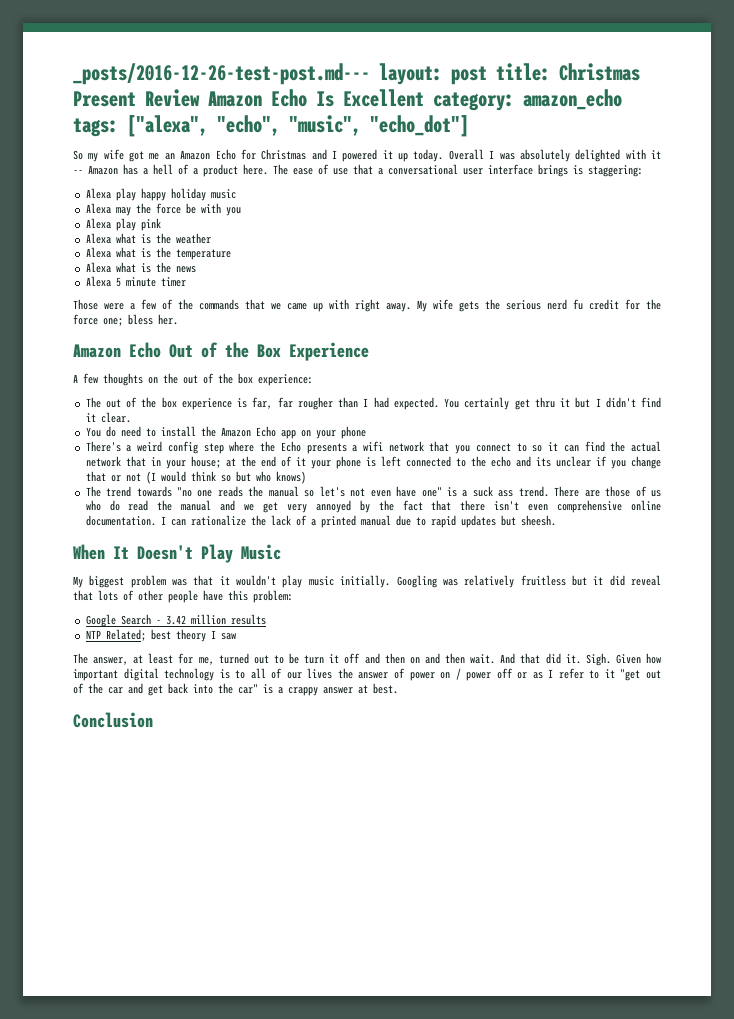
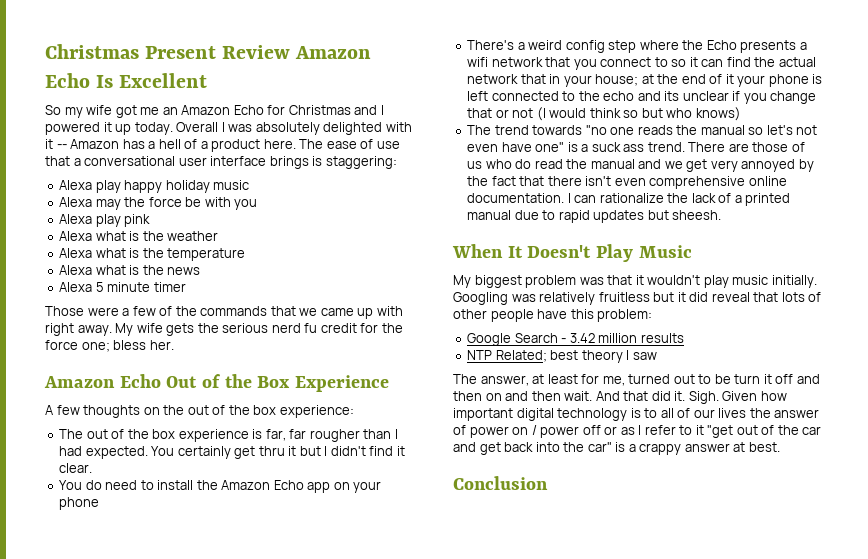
[73,63,550,85] _posts/2016-12-26-test-post.md--- layout: post title: -> (45, 51) none
[433,89,622,111] [73,115,469,137] category: amazon_echo tags: ["alexa", "echo", "music", "echo_dot"] -> (208, 80) none

